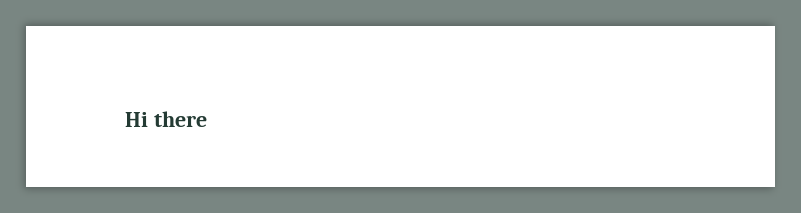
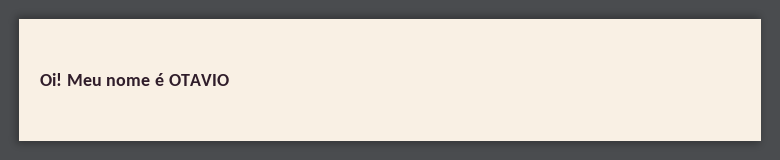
[125,111,207,127] Hi there -> [40,73,229,86] Oi! Meu nome é OTAVIO

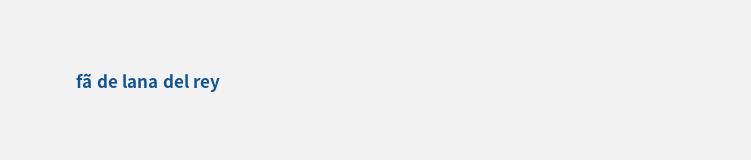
[40,73,229,86] Oi! Meu nome é OTAVIO -> [76,73,221,92] fã de lana del rey

